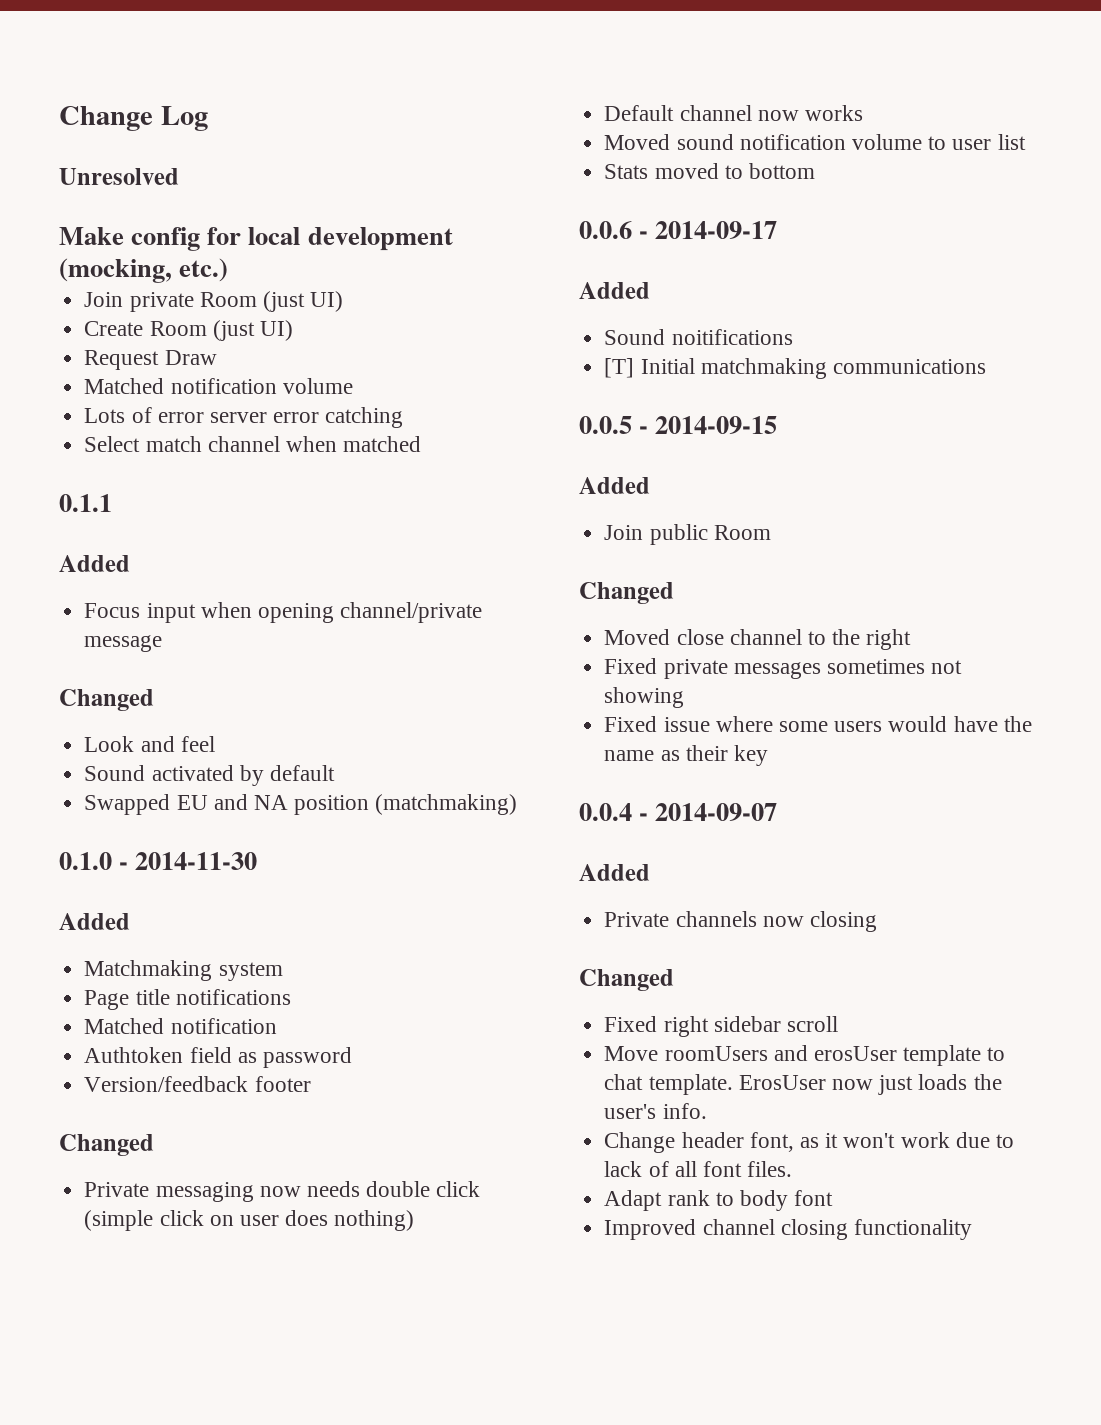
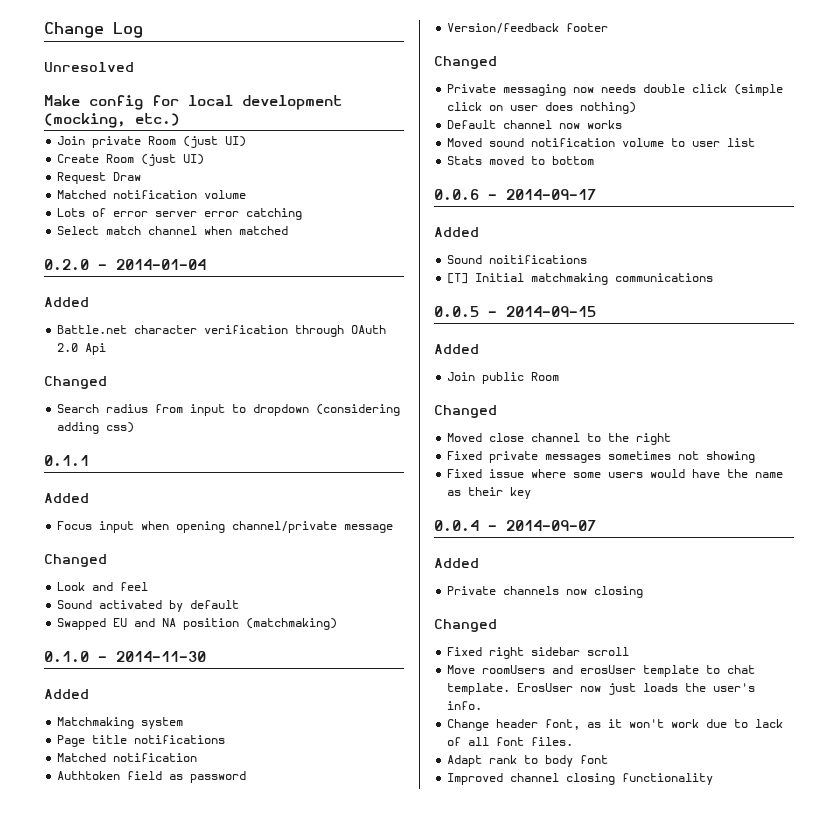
(422, 444) none -> [44,259,206,270] [44,297,89,307] [57,325,387,337] [57,343,107,355] [44,376,107,389] [57,404,401,416] [57,422,135,434] // 0.2.0 - 2014-01-04 // Added // Battle.net character verification through OAuth 2.0 Api // Changed // Search radius from input to dropdown (considering adding css)

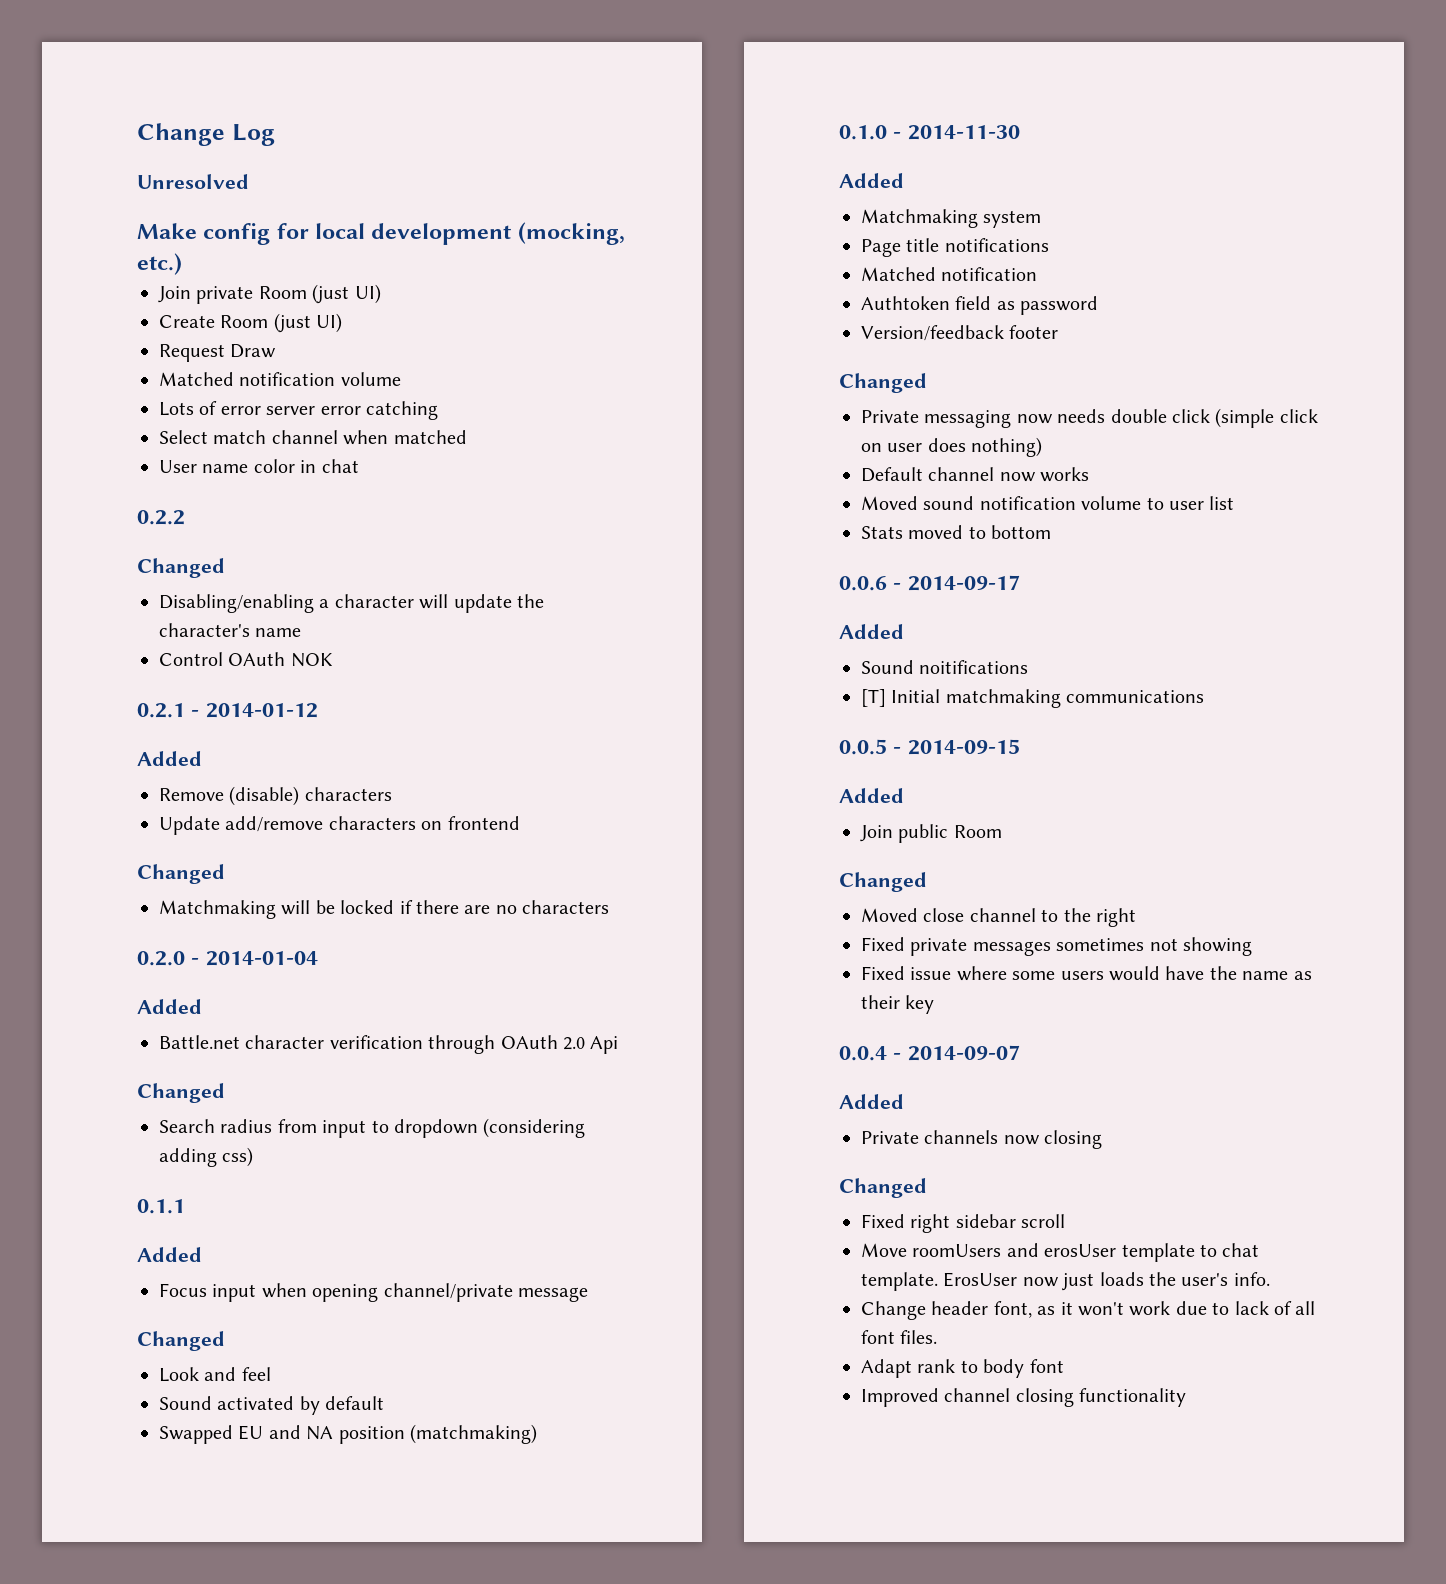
(289, 230) none -> [159,459,359,473] [137,510,185,525] [137,558,225,578] [159,594,544,613] [159,623,302,637] [159,652,333,667] [137,703,318,718] [137,751,202,766] [159,786,392,806] [159,816,520,835] [137,864,225,884] [159,900,610,919] // User name color in chat // 0.2.2 // Changed // Disabling/enabling a character will update the character's name // Control OAuth NOK // 0.2.1 - 2014-01-12 // Added // Remove (disable) characters // Update add/remove characters on frontend // Changed // Matchmaking will be locked if there are no characters

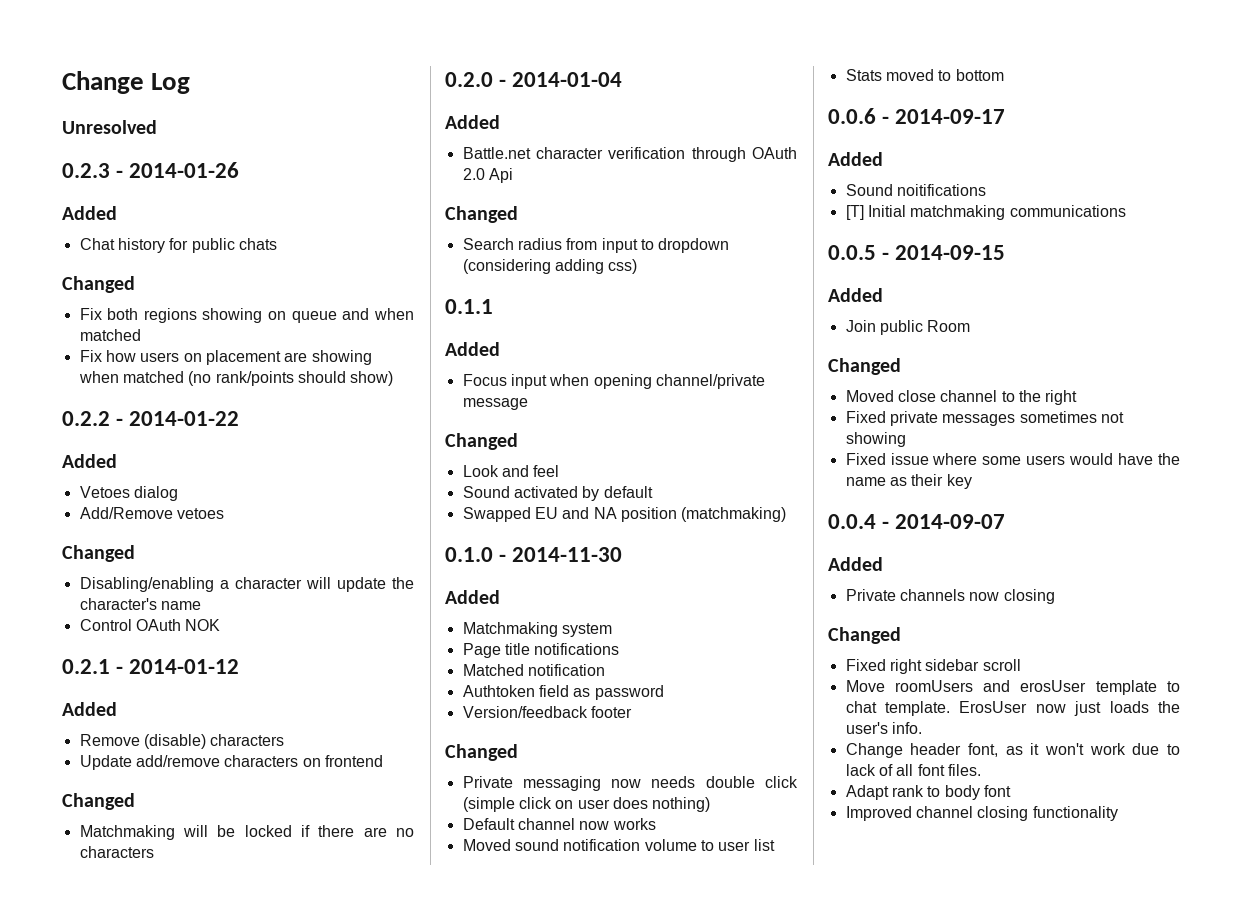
[137,222,625,245] [137,253,182,275] [158,284,381,304] [159,313,343,333] [159,344,277,362] [159,372,401,386] [159,401,438,420] [159,430,467,445] [159,459,359,473] [137,510,185,525] Make config for local development (mocking, etc.) // Join private Room (just UI) // Create Room (just UI) // Request Draw // Matched notification volume // Lots of error server error catching // Select match channel when matched // User name color in chat // 0.2.2 -> [62,162,240,178] [62,206,117,220] [79,238,277,253] [62,276,135,293] [79,308,414,323] [79,329,141,341] [79,350,372,365] [78,371,394,386] [62,411,240,426] [62,454,117,468] [79,486,178,501] [79,507,224,519] 0.2.3 - 2014-01-26 // Added // Chat history for public chats // Changed // Fix both regions showing on queue and when matched // Fix how users on placement are showing when matched (no rank/points should show) // 0.2.2 - 2014-01-22 // Added // Vetoes dialog // Add/Remove vetoes

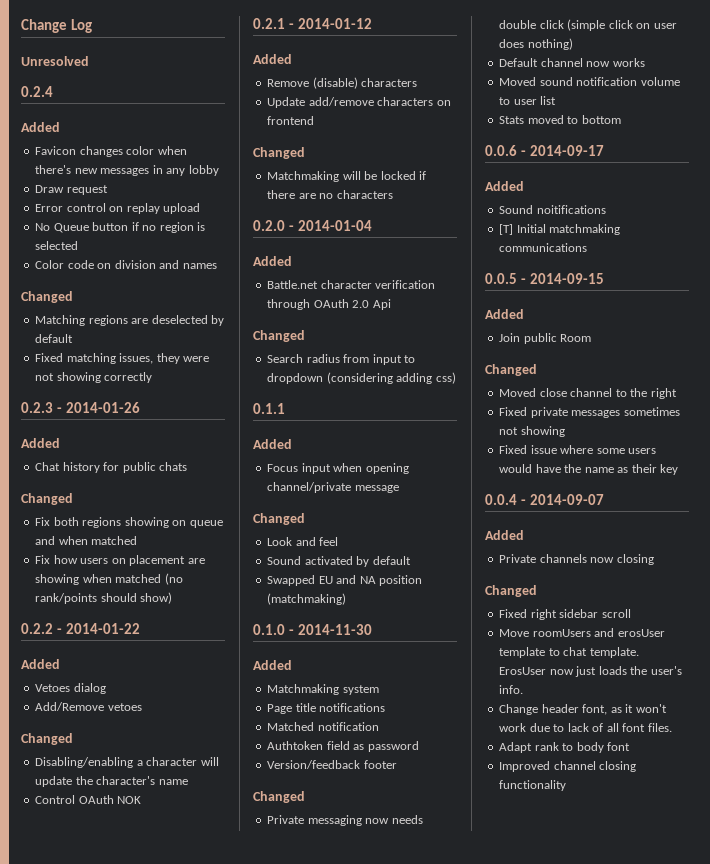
(157, 127) none -> [21,86,53,97] [21,122,60,132] [35,146,187,157] [35,165,219,176] [35,185,108,195] [35,203,201,214] [35,222,206,233] [35,241,79,250] [35,260,217,269] [21,291,73,303] [35,315,225,326] [35,334,74,343] [35,353,210,364] [35,372,153,383] // 0.2.4 // Added // Favicon changes color when there's new messages in any lobby // Draw request // Error control on replay upload // No Queue button if no region is selected // Color code on division and names // Changed // Matching regions are deselected by default // Fixed matching issues, they were not showing correctly

